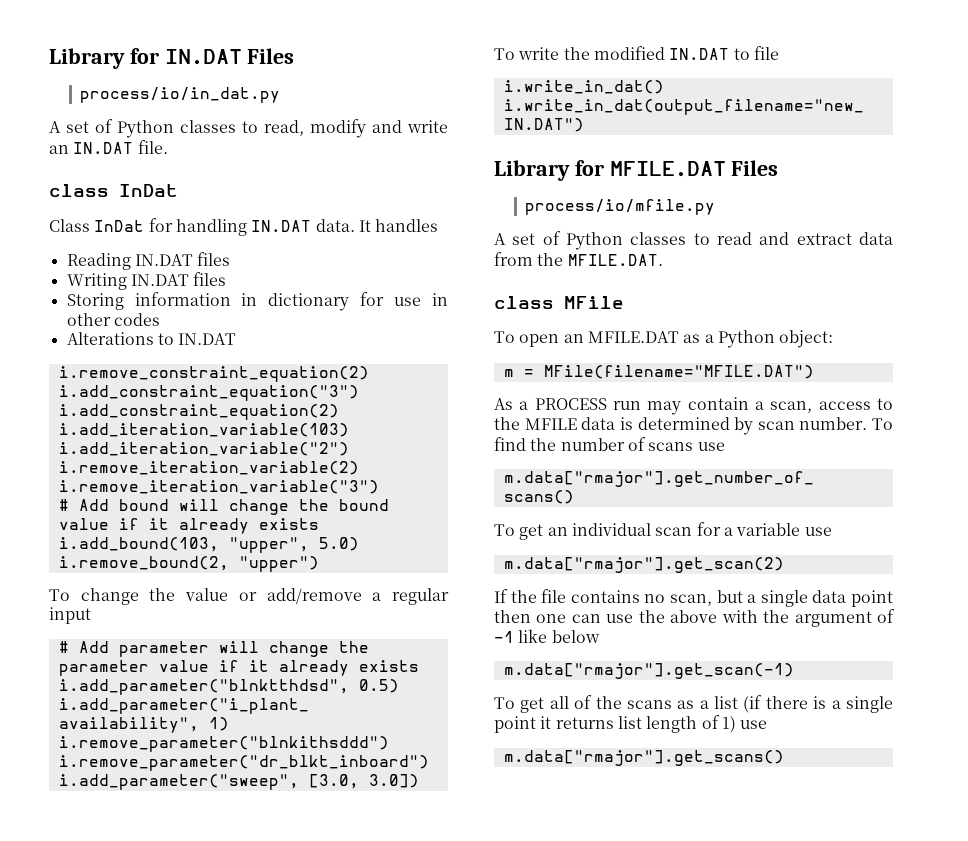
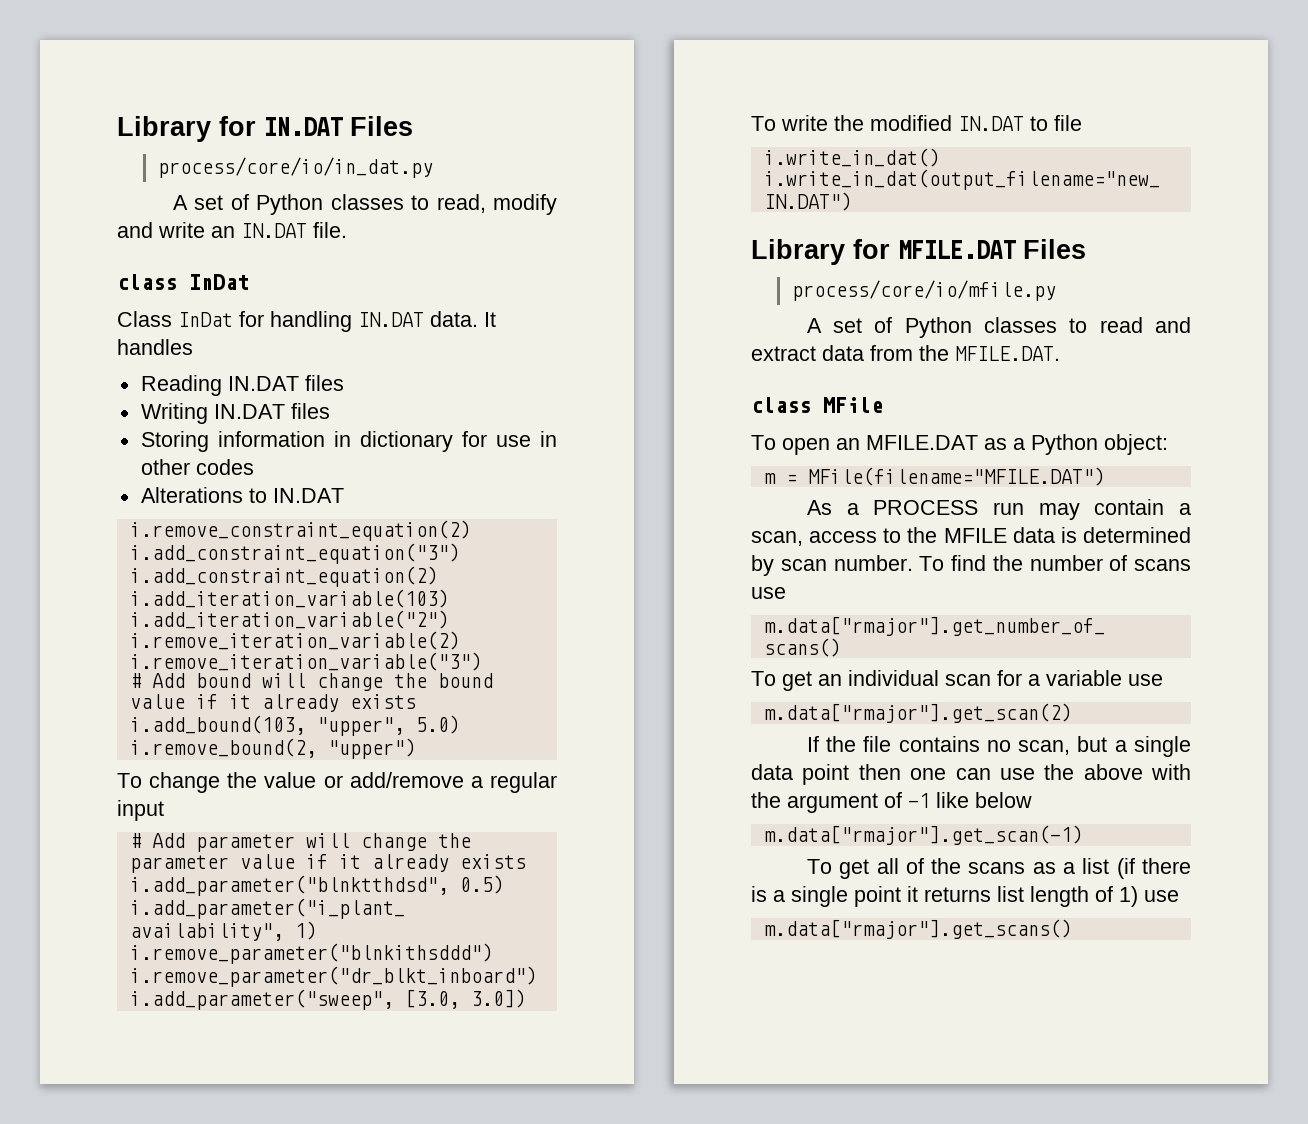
[80,87,281,103] process/io/in_dat.py -> [158,157,434,178] process/core/io/in_dat.py
[525,199,716,215] process/io/mfile.py -> [792,280,1057,301] process/core/io/mfile.py

